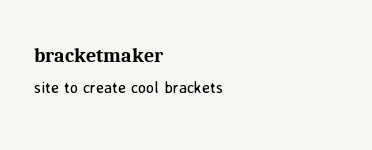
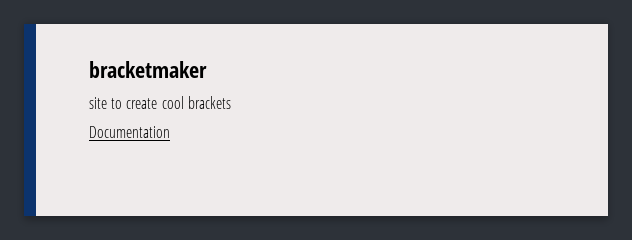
(223, 87) none -> [89,126,170,138] // Documentation

